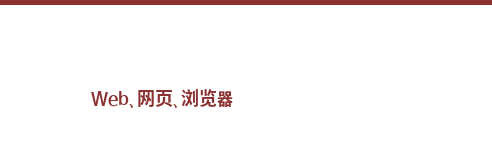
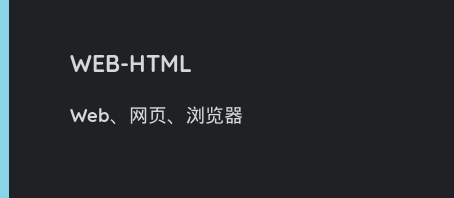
(91, 99) none -> [70,55,192,72] WEB-HTML //

